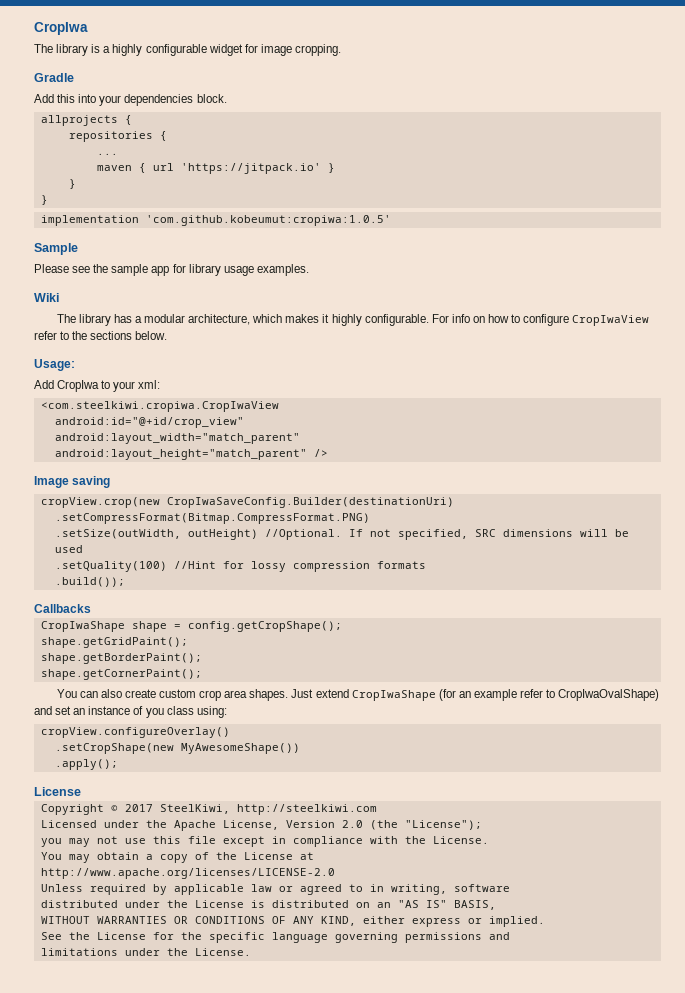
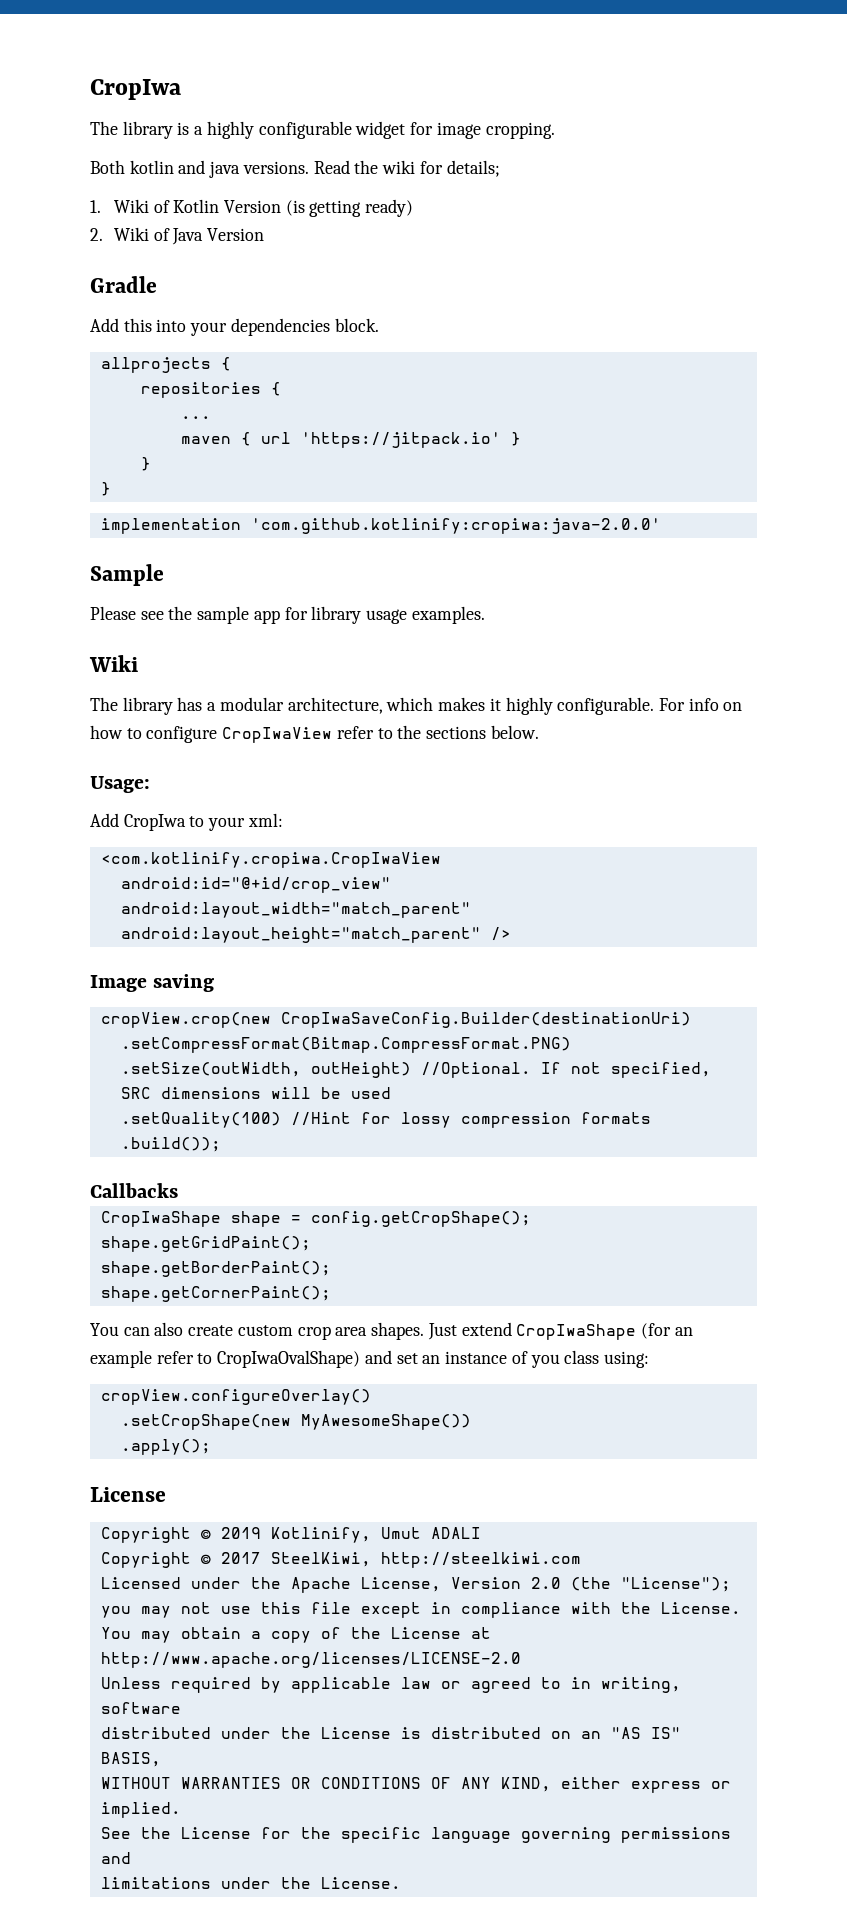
(341, 50) none -> [90,160,500,178] [90,199,414,217] [90,227,264,245] // Both kotlin and java versions. Read the wiki for details; // 1. Wiki of Kotlin Version (is getting ready) // 2. Wiki of Java Version
[145,215,391,226] 'com.github.kobeumut:cropiwa:1.0.5' -> [250,518,661,534] 'com.github.kotlinify:cropiwa:java-2.0.0'
[40,401,279,412] <com.steelkiwi.cropiwa.CropIwaView -> [100,852,441,868] <com.kotlinify.cropiwa.CropIwaView
(81, 791) none -> [100,1527,481,1543] // Copyright © 2019 Kotlinify, Umut ADALI

